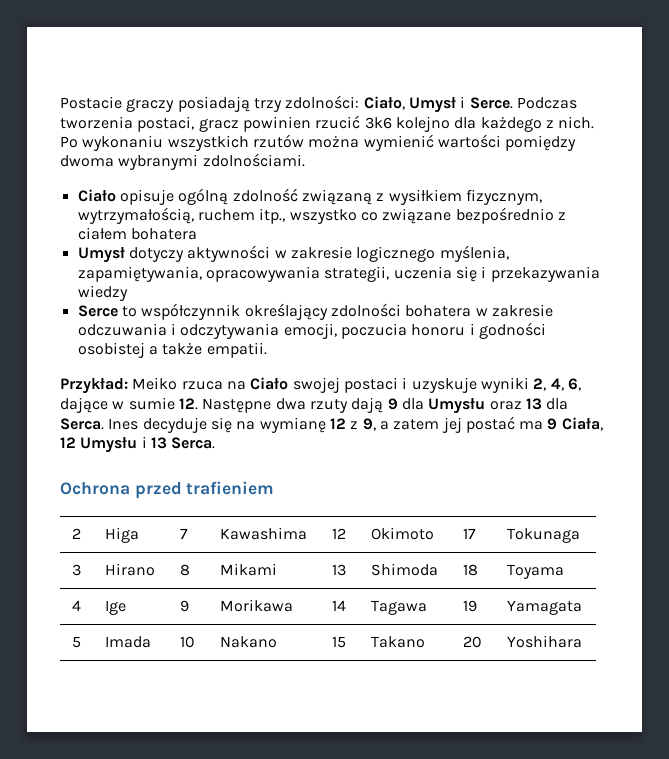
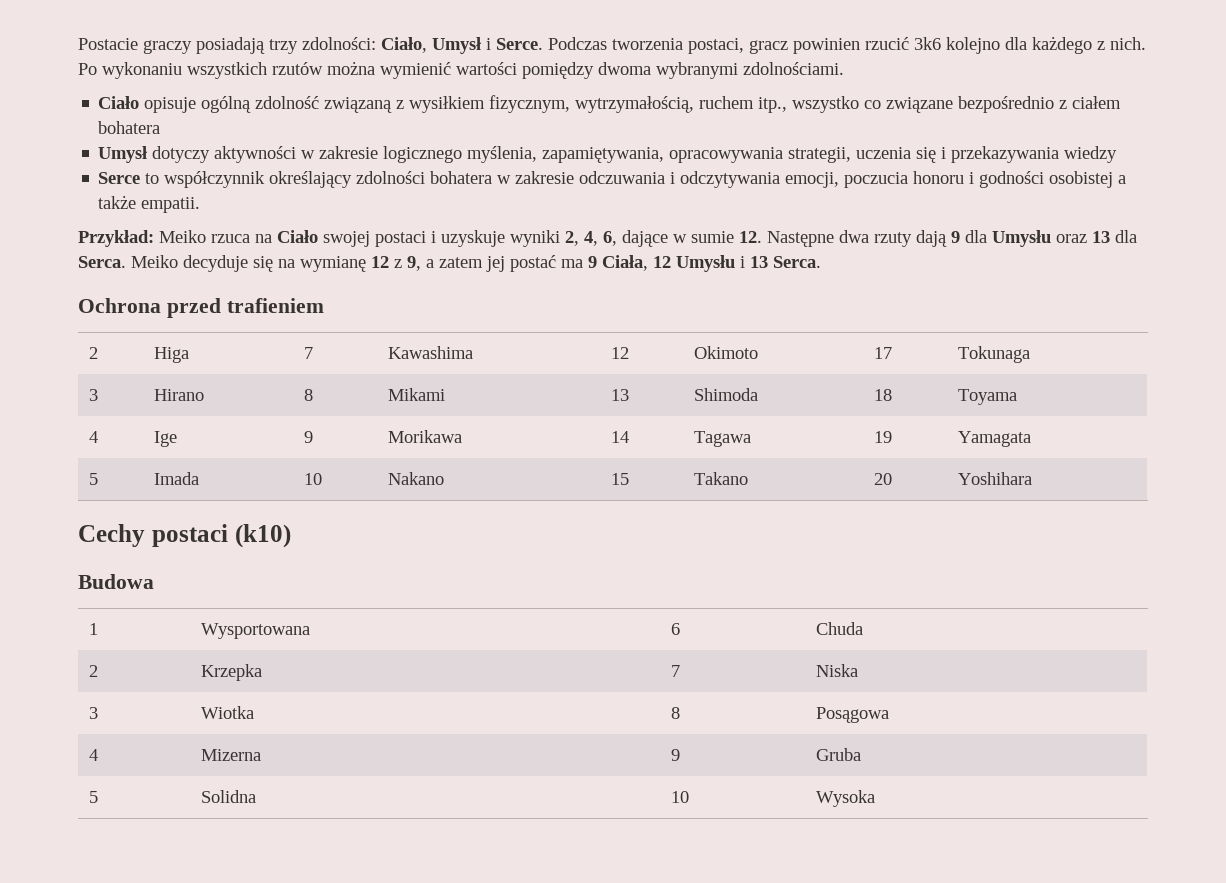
[108,418,139,430] Ines -> [131,255,178,268] Meiko
(582, 641) none -> [78,524,291,548] [78,574,154,589] [88,623,98,635] [200,623,310,639] [670,623,680,635] [815,622,863,635] [88,665,98,677] [200,664,262,681] [670,665,680,677] [815,664,858,677] [88,707,98,719] [200,706,254,719] [670,707,680,719] [815,707,889,723] [88,749,98,761] [200,749,261,761] [670,749,680,761] [815,748,861,761] [88,791,98,803] [200,790,256,803] [670,791,689,803] [815,790,875,807] // Cechy postaci (k10) // Budowa // 1 | Wysportowana | 6 | Chuda // 2 | Krzepka | 7 | Niska // 3 | Wiotka | 8 | Posągowa // 4 | Mizerna | 9 | Gruba // 5 | Solidna | 10 | Wysoka

